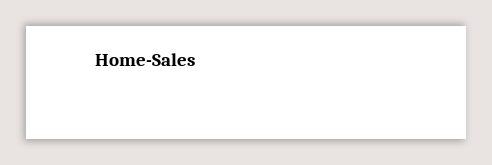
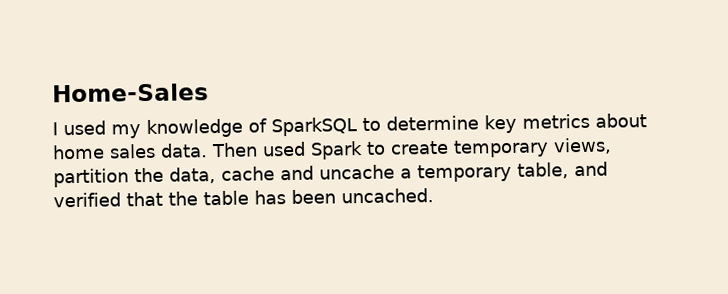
(195, 59) none -> [52,113,647,139] [52,137,612,160] [53,161,608,188] [53,188,434,208] // I used my knowledge of SparkSQL to determine key metrics about home sales data. Then used Spark to create temporary views, partition the data, cache and uncache a temporary table, and verified that the table has been uncached.

